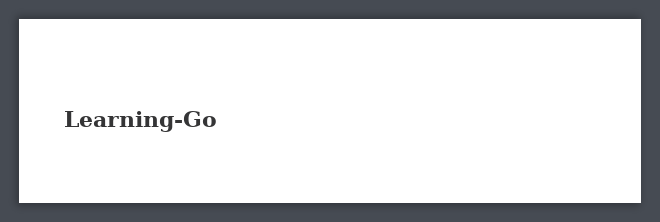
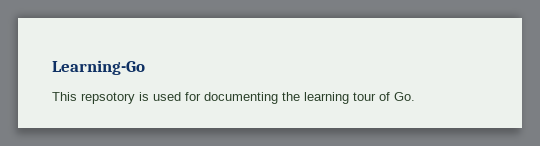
(217, 121) none -> [52,92,415,104] // This repsotory is used for documenting the learning tour of Go.

